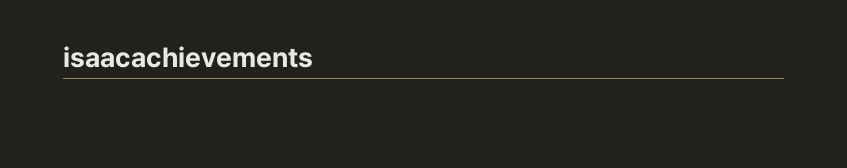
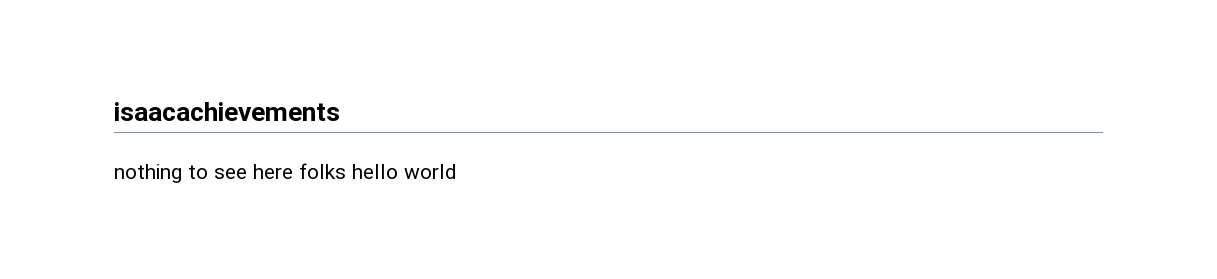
(313, 57) none -> [114,163,457,183] // nothing to see here folks hello world

